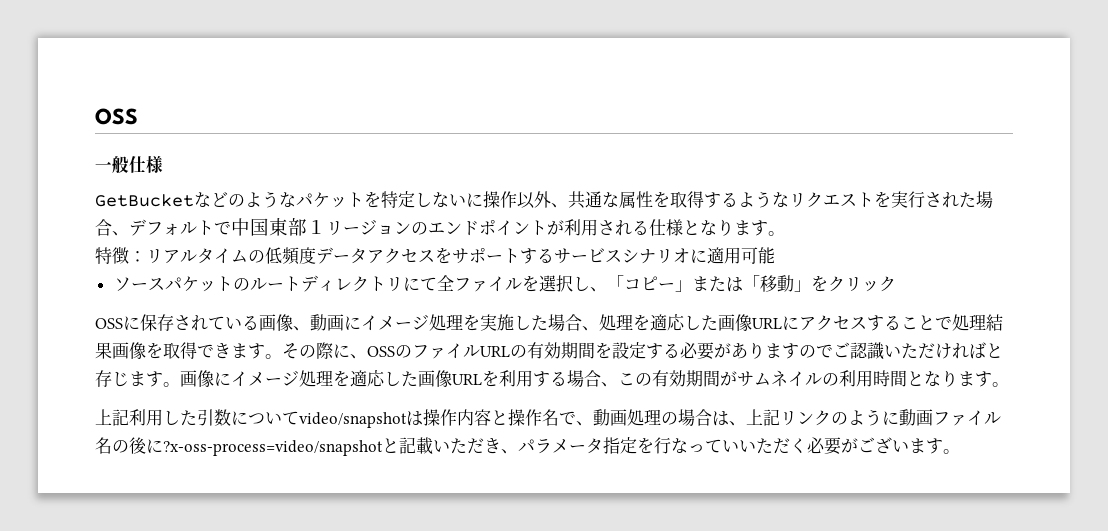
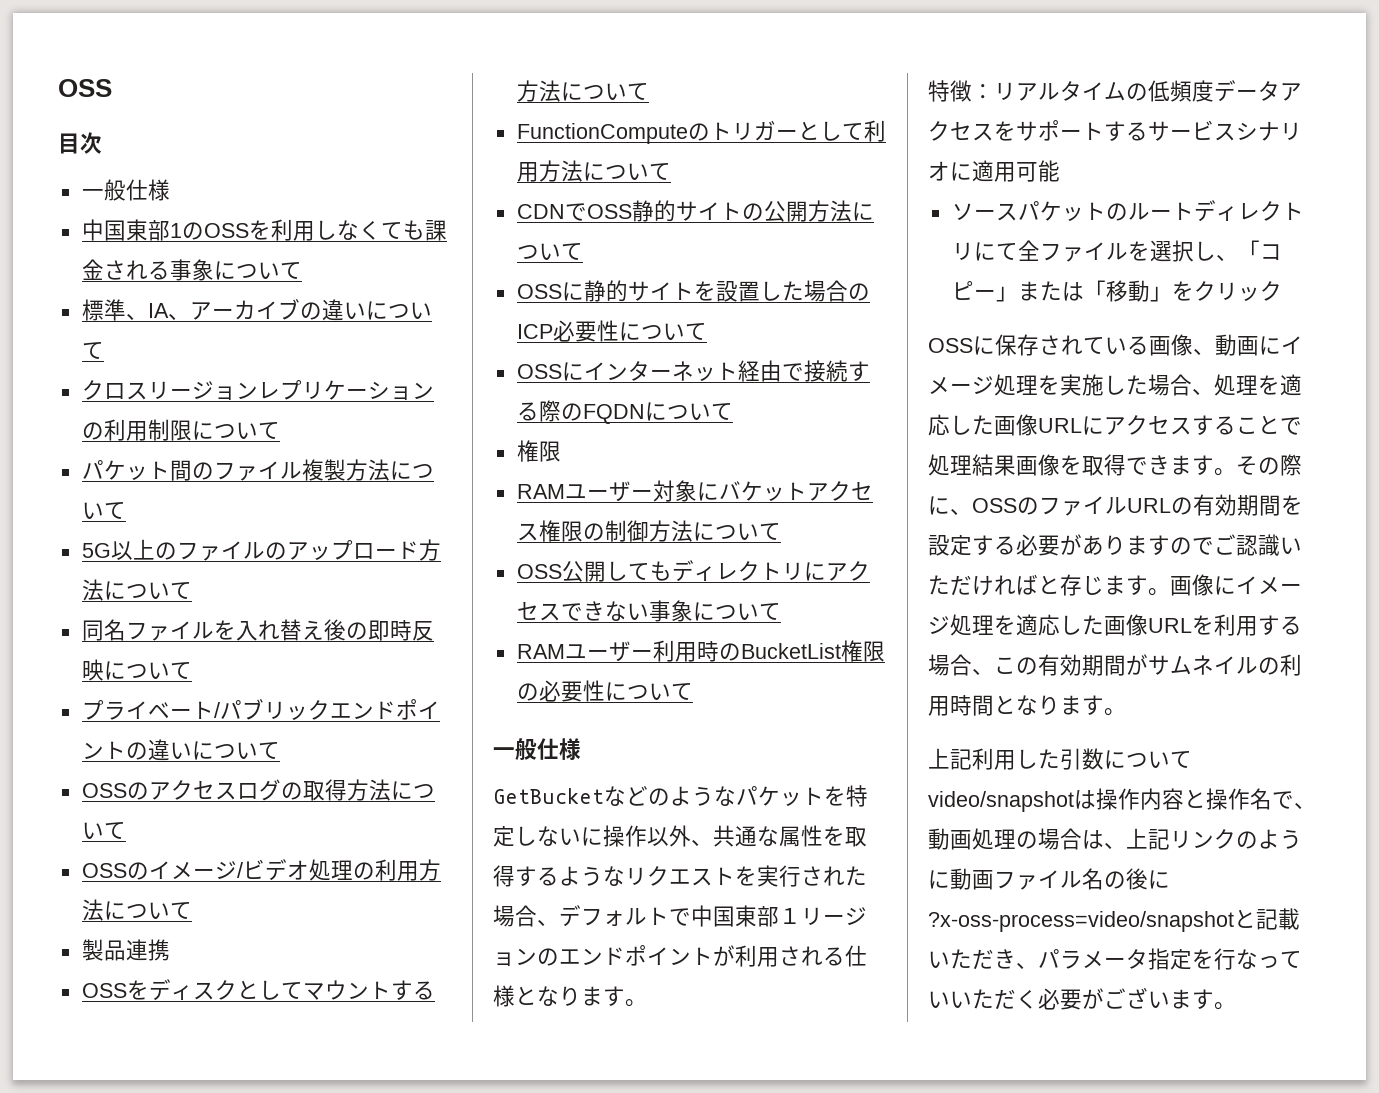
[95,108,138,125] OSS -> [58,79,112,97] [58,132,102,154] [81,179,170,201] [81,219,447,241] [81,259,302,281] [81,299,432,321] [81,342,104,359] [81,380,434,400] [81,419,280,441] [81,459,434,481] [81,502,126,519] [81,539,441,561] [81,579,192,601] [81,619,434,641] [81,659,192,681] [81,699,440,720] [81,739,280,761] [81,779,435,801] [81,822,126,839] [81,859,441,881] [81,899,192,921] [81,939,170,961] [81,979,435,1001] [516,80,649,102] [516,120,886,144] [516,160,671,182] [516,200,874,222] [516,243,583,260] [516,280,870,302] [516,320,707,342] [516,360,870,382] [516,400,733,424] [516,440,561,462] [516,480,873,502] [516,520,781,542] [516,560,870,582] [516,600,781,622] [516,640,885,662] [516,680,693,702] OSS // 目次 // 一般仕様 // 中国東部1のOSSを利用しなくても課金される事象について // 標準、IA、アーカイブの違いについて // クロスリージョンレプリケーションの利用制限について // パケット間のファイル複製方法について // 5G以上のファイルのアップロード方法について // 同名ファイルを入れ替え後の即時反映について // プライベート/パブリックエンドポイントの違いについて // OSSのアクセスログの取得方法について // OSSのイメージ/ビデオ処理の利用方法について // 製品連携 // OSSをディスクとしてマウントする方法について // FunctionComputeのトリガーとして利用方法について // CDNでOSS静的サイトの公開方法について // OSSに静的サイトを設置した場合のICP必要性について // OSSにインターネット経由で接続する際のFQDNについて // 権限 // RAMユーザー対象にバケットアクセス権限の制御方法について // OSS公開してもディレクトリにアクセスできない事象について // RAMユーザー利用時のBucketList権限の必要性について

